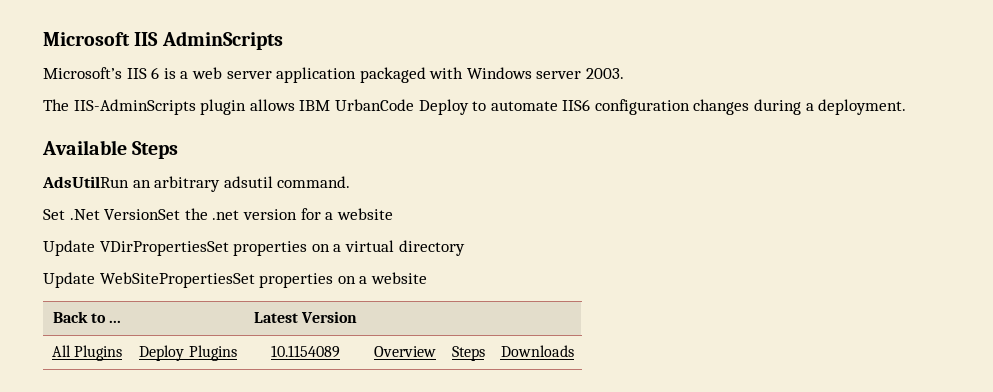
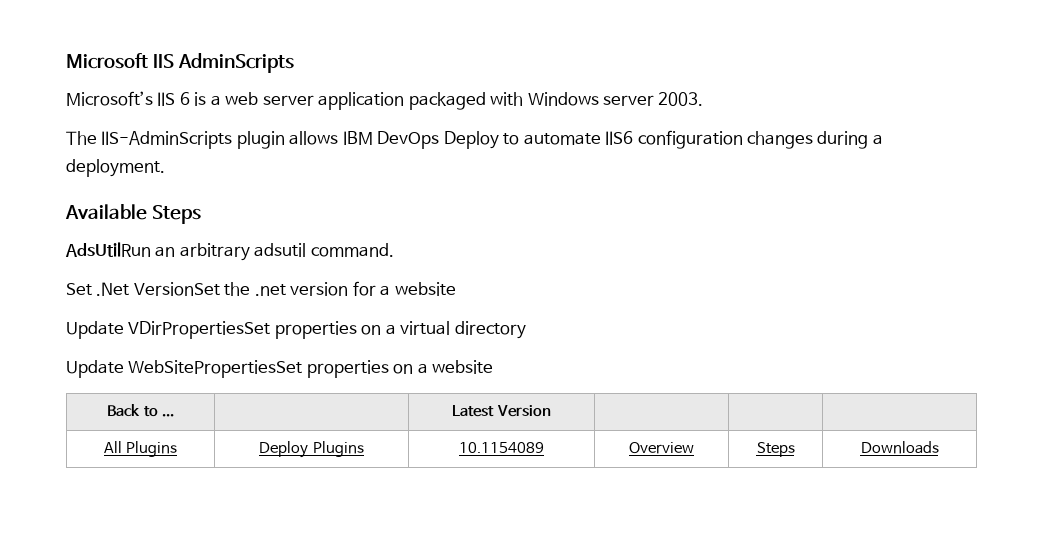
[334,99,414,111] UrbanCode -> [377,131,440,149] DevOps

